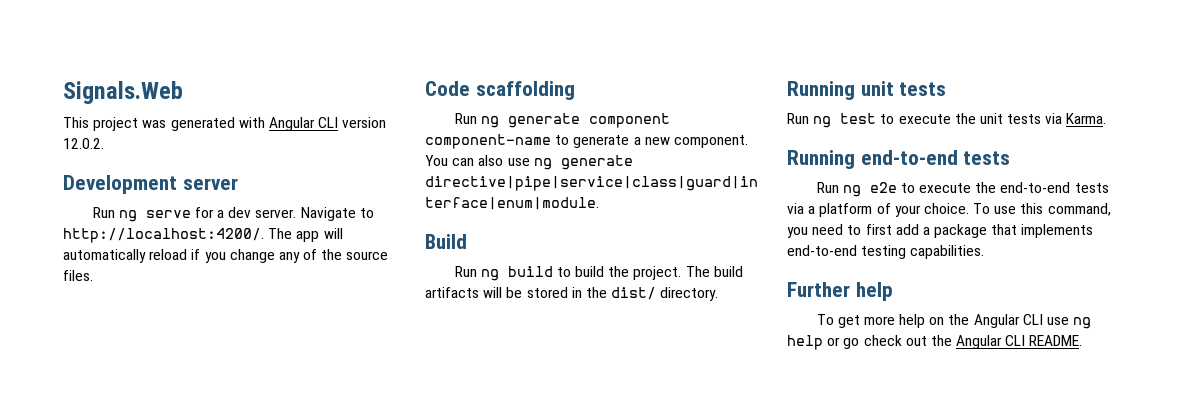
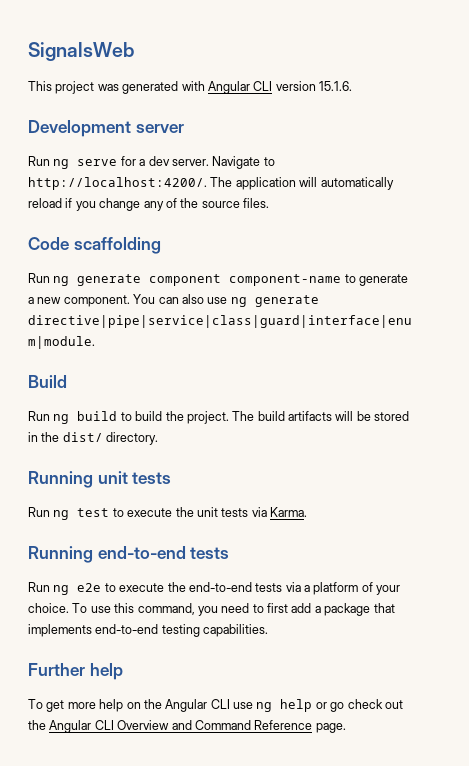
[63,81,183,104] Signals.Web -> [28,42,134,61] SignalsWeb
[63,138,104,149] 12.0.2. -> [319,81,352,91] 15.1.6.
[296,231,320,242] app -> [235,177,296,190] application
[1029,335,1083,346] README. -> [117,720,346,733] Overview and Command Reference page.

